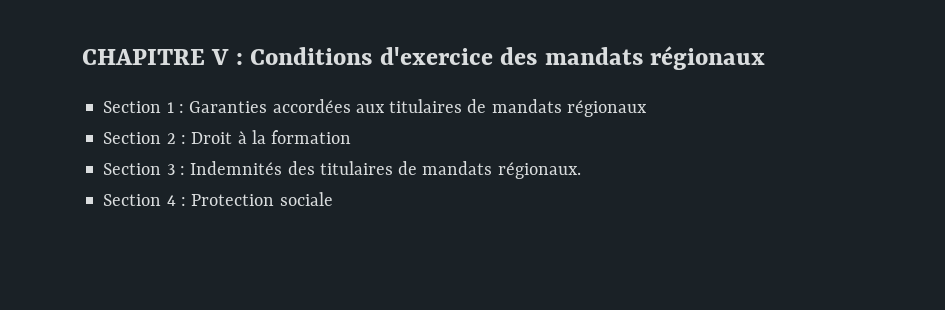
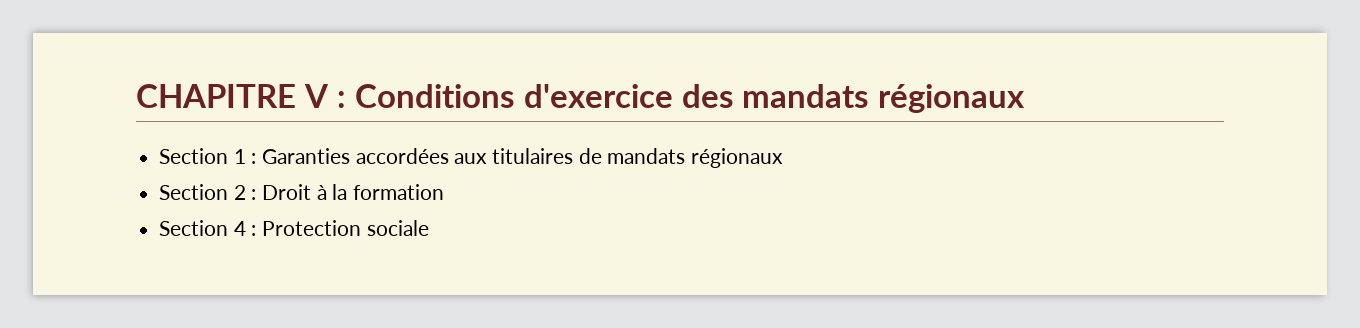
[103,161,581,179] // Section 3 : Indemnités des titulaires de mandats régionaux. -> (445, 192) none

